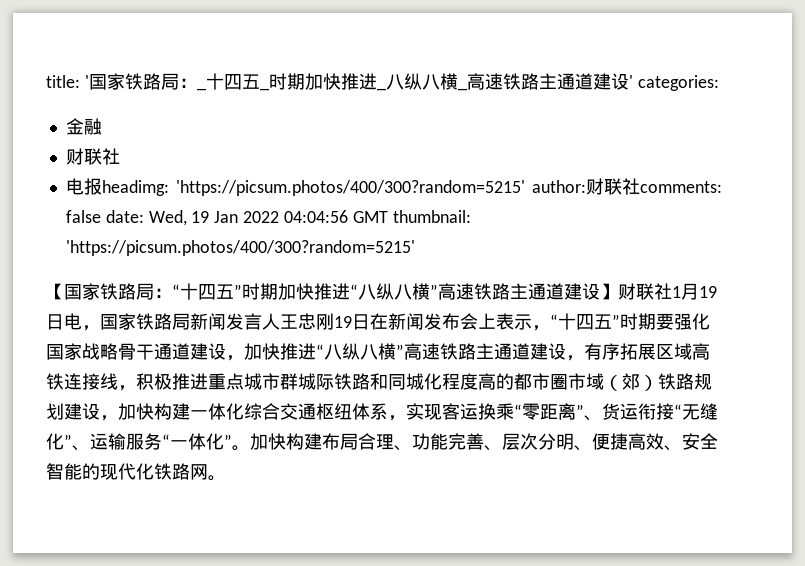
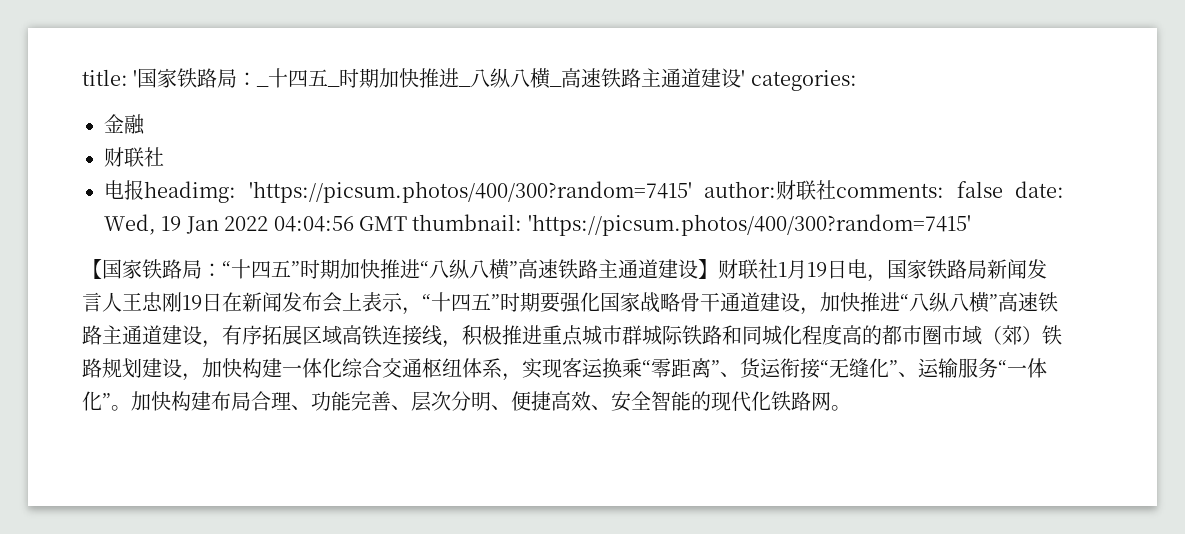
[175,180,525,196] 'https://picsum.photos/400/300?random=5215' -> [248,181,692,203] 'https://picsum.photos/400/300?random=7415'
[65,240,415,256] 'https://picsum.photos/400/300?random=5215' -> [527,214,971,236] 'https://picsum.photos/400/300?random=7415'

